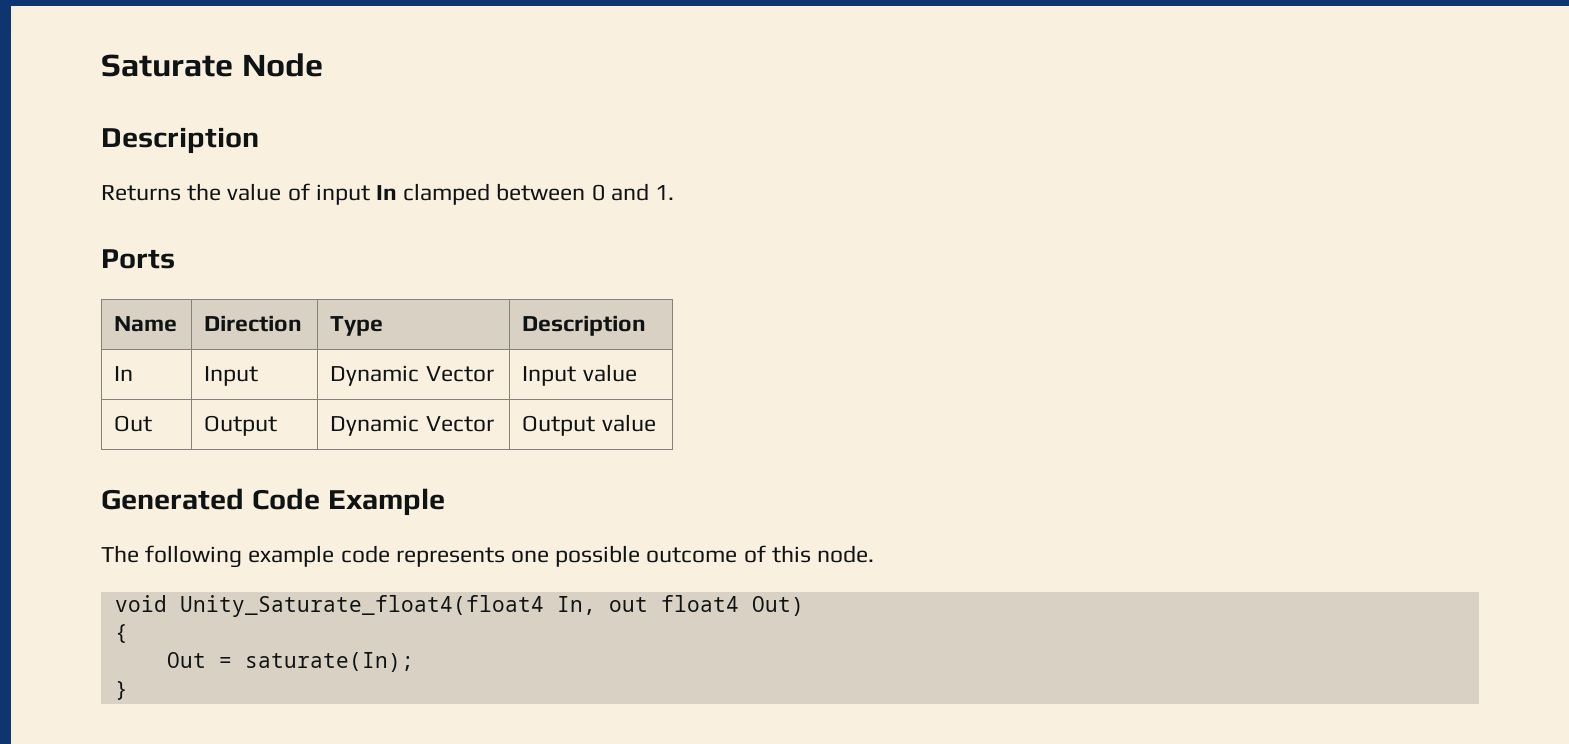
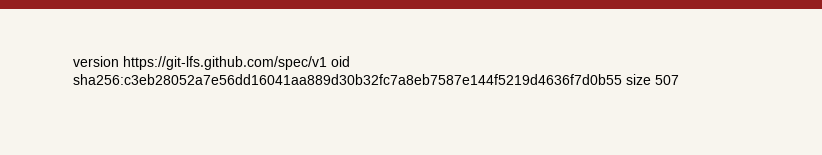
[101,53,323,77] [101,127,259,154] [101,183,675,205] [101,249,175,269] [114,316,178,332] [204,315,303,332] [330,316,384,336] [522,315,647,336] [114,366,134,381] [204,366,259,386] [330,365,494,386] [522,364,637,386] [114,415,153,432] [204,415,278,436] [330,415,494,436] [522,414,656,436] [101,488,445,516] [101,545,875,568] [114,595,804,617] [114,624,128,643] [166,652,414,672] [114,681,128,700] Saturate Node // Description // Returns the value of input In clamped between 0 and 1. // Ports // Name | Direction | Type | Description // In | Input | Dynamic Vector | Input value // Out | Output | Dynamic Vector | Output value // Generated Code Example // The following example code represents one possible outcome of this node. // void Unity_Saturate_float4(float4 In, out float4 Out) // { // Out = saturate(In); // } -> [73,56,350,70] [73,74,679,85] version https://git-lfs.github.com/spec/v1 oid sha256:c3eb28052a7e56dd16041aa889d30b32fc7a8eb7587e144f5219d4636f7d0b55 size 507

